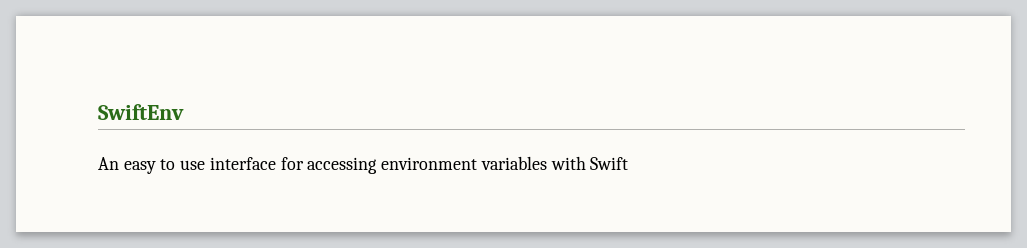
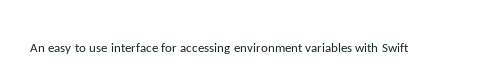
[98,104,184,120] SwiftEnv // -> (30, 48) none

